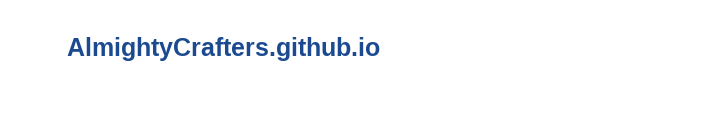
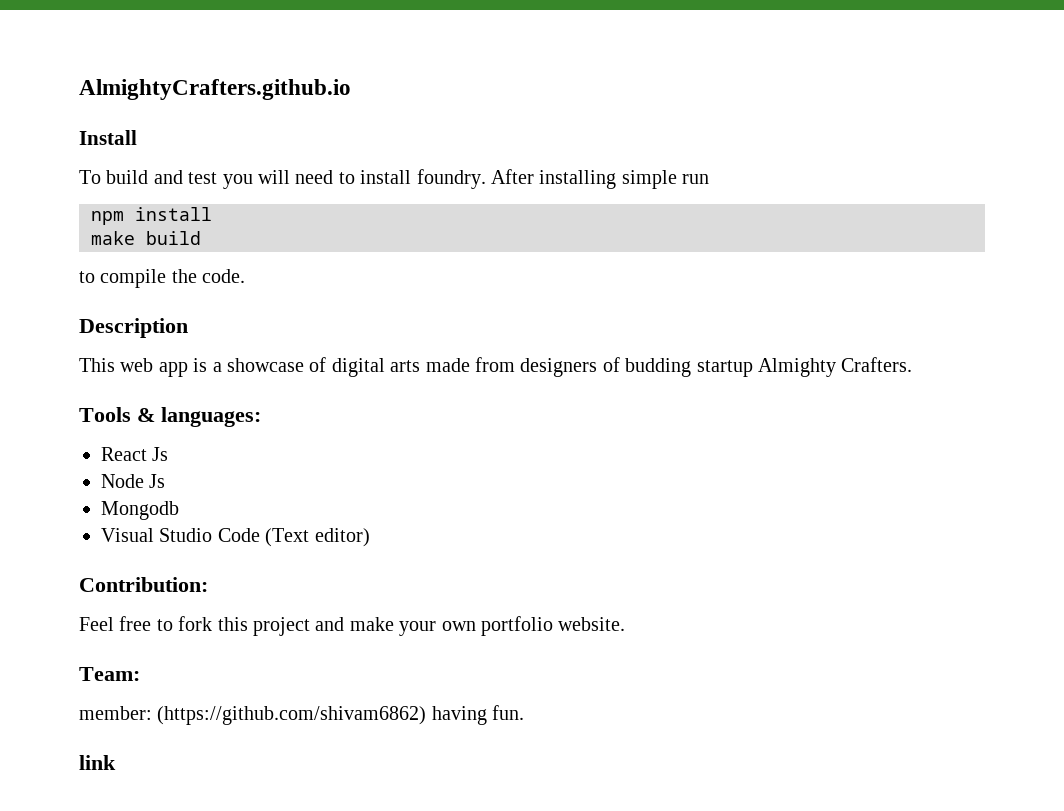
(380, 49) none -> [79,130,137,145] [79,169,710,189] [91,207,212,225] [91,231,201,245] [79,269,246,288] [79,318,188,338] [79,357,913,377] [79,407,261,427] [101,447,169,461] [101,474,166,488] [101,501,179,520] [101,528,370,547] [79,577,208,592] [79,616,626,636] [79,667,140,681] [79,705,525,725] [79,755,116,770] // Install // To build and test you will need to install foundry. After installing simple run // npm install // make build // to compile the code. // Description // This web app is a showcase of digital arts made from designers of budding startup Almighty Crafters. // Tools & languages: // React Js // Node Js // Mongodb // Visual Studio Code (Text editor) // Contribution: // Feel free to fork this project and make your own portfolio website. // Team: // member: (https://github.com/shivam6862) having fun. // link

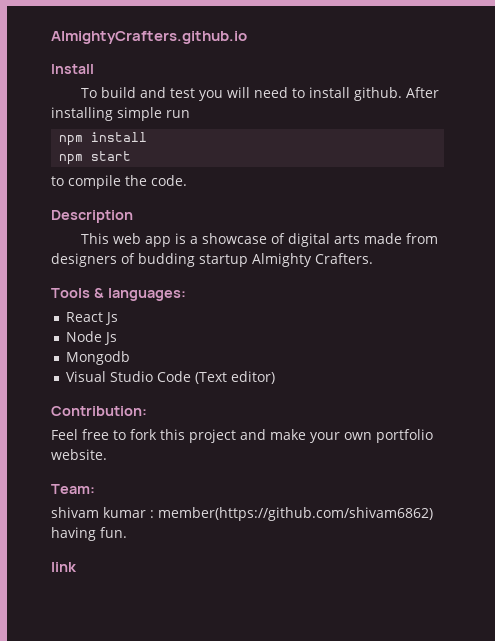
[416,169,486,189] foundry. -> [354,87,403,101] github.
[91,231,201,245] make build -> [59,151,132,165] npm start
[79,706,427,725] member: (https://github.com/shivam6862) -> [51,507,433,521] shivam kumar : member(https://github.com/shivam6862)

